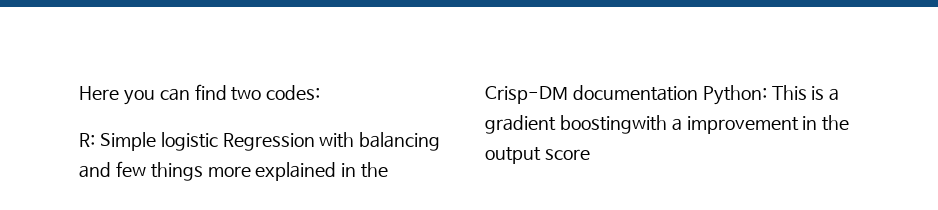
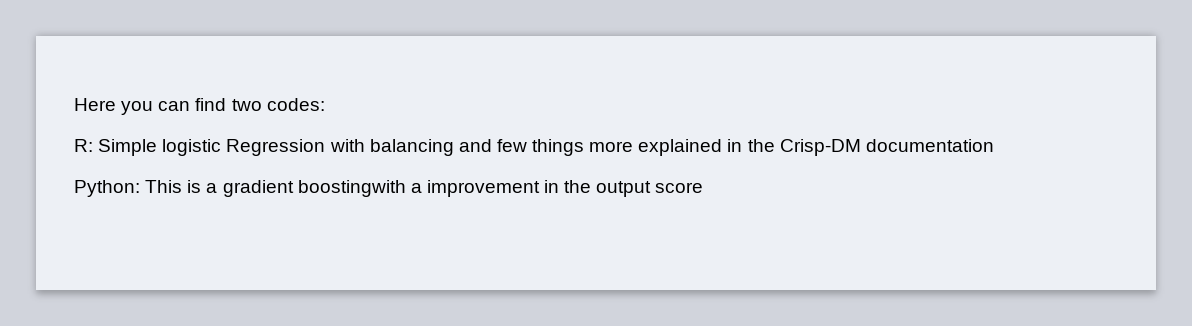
(698, 93) none -> (994, 145) //

